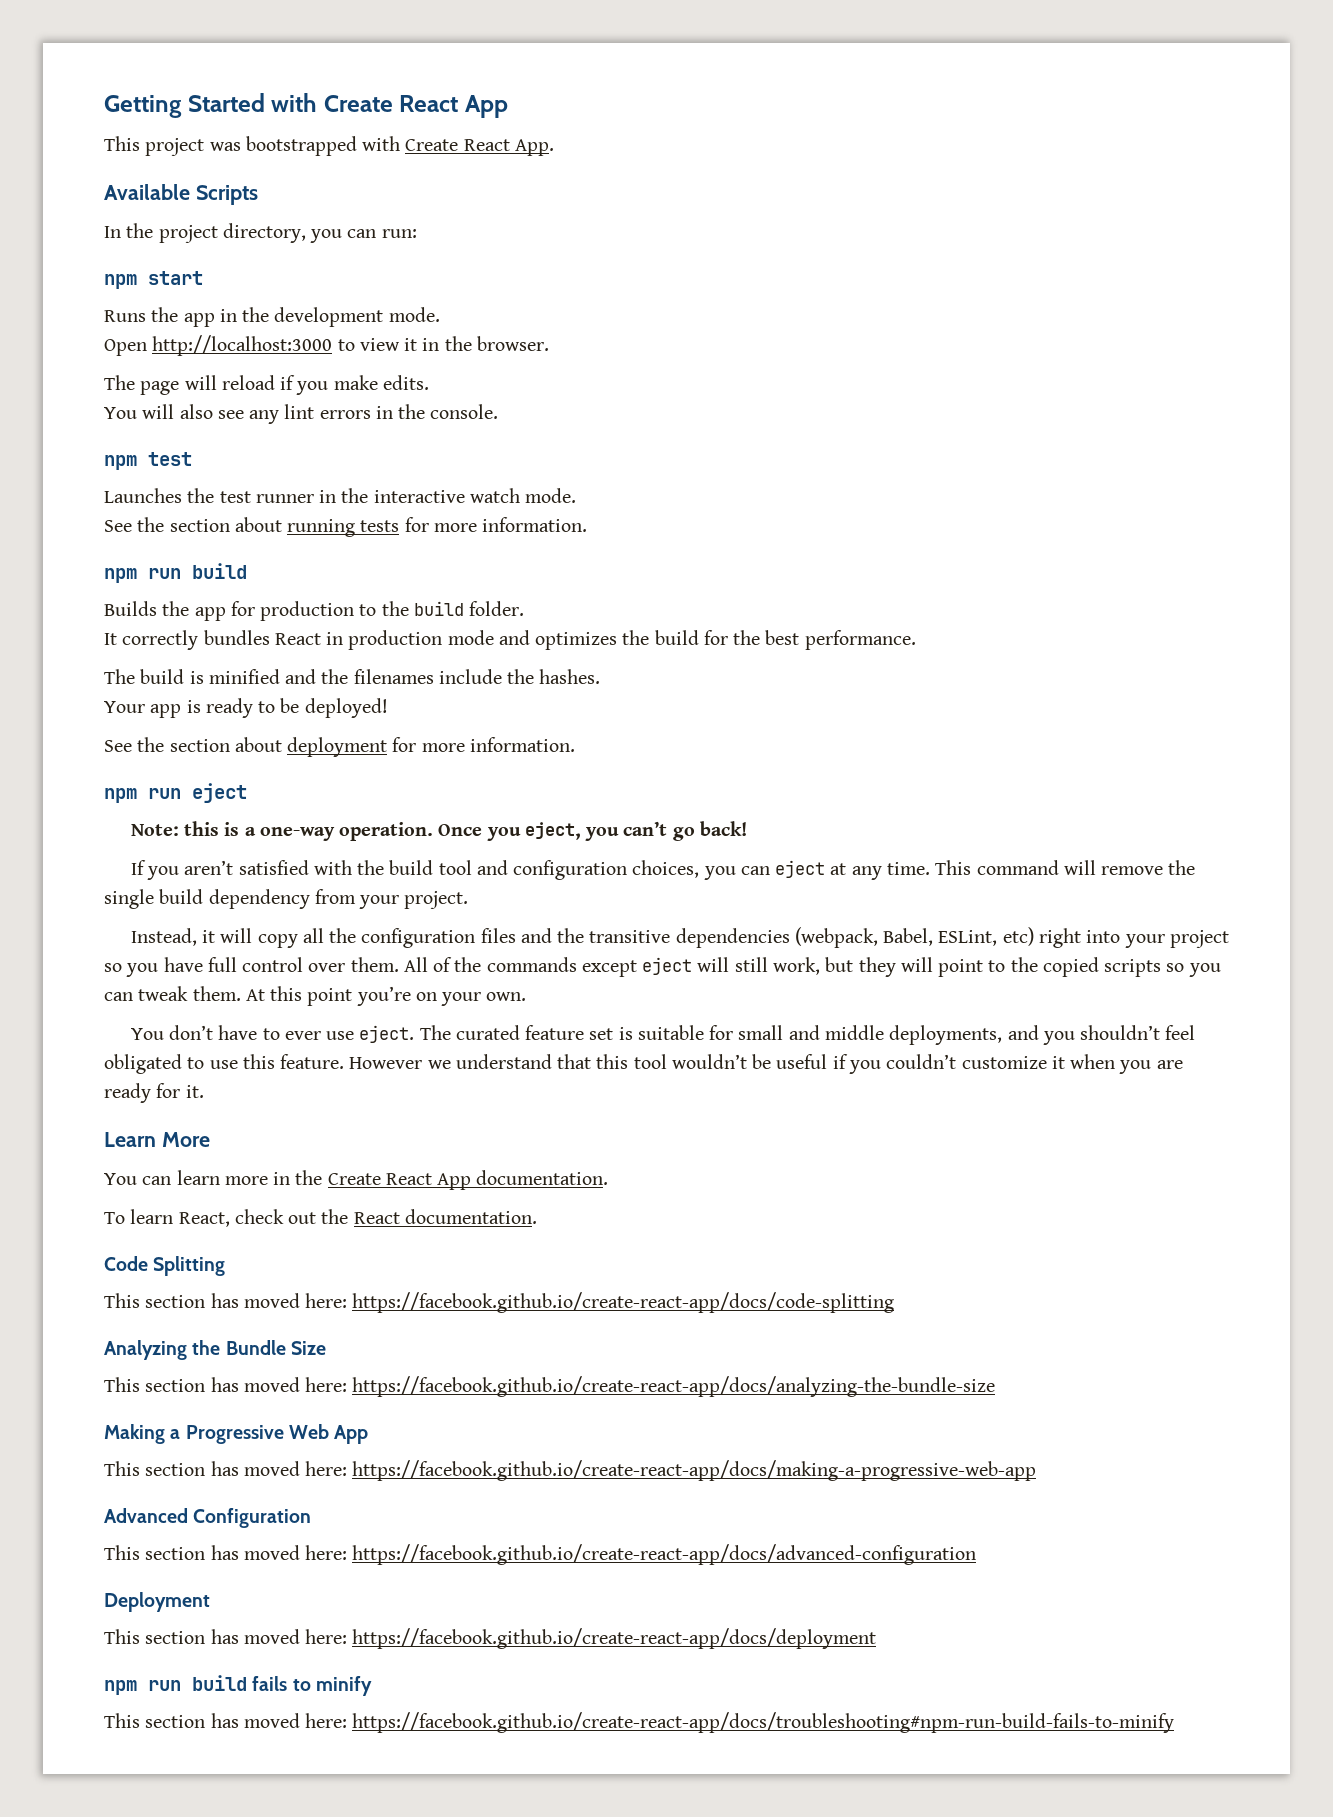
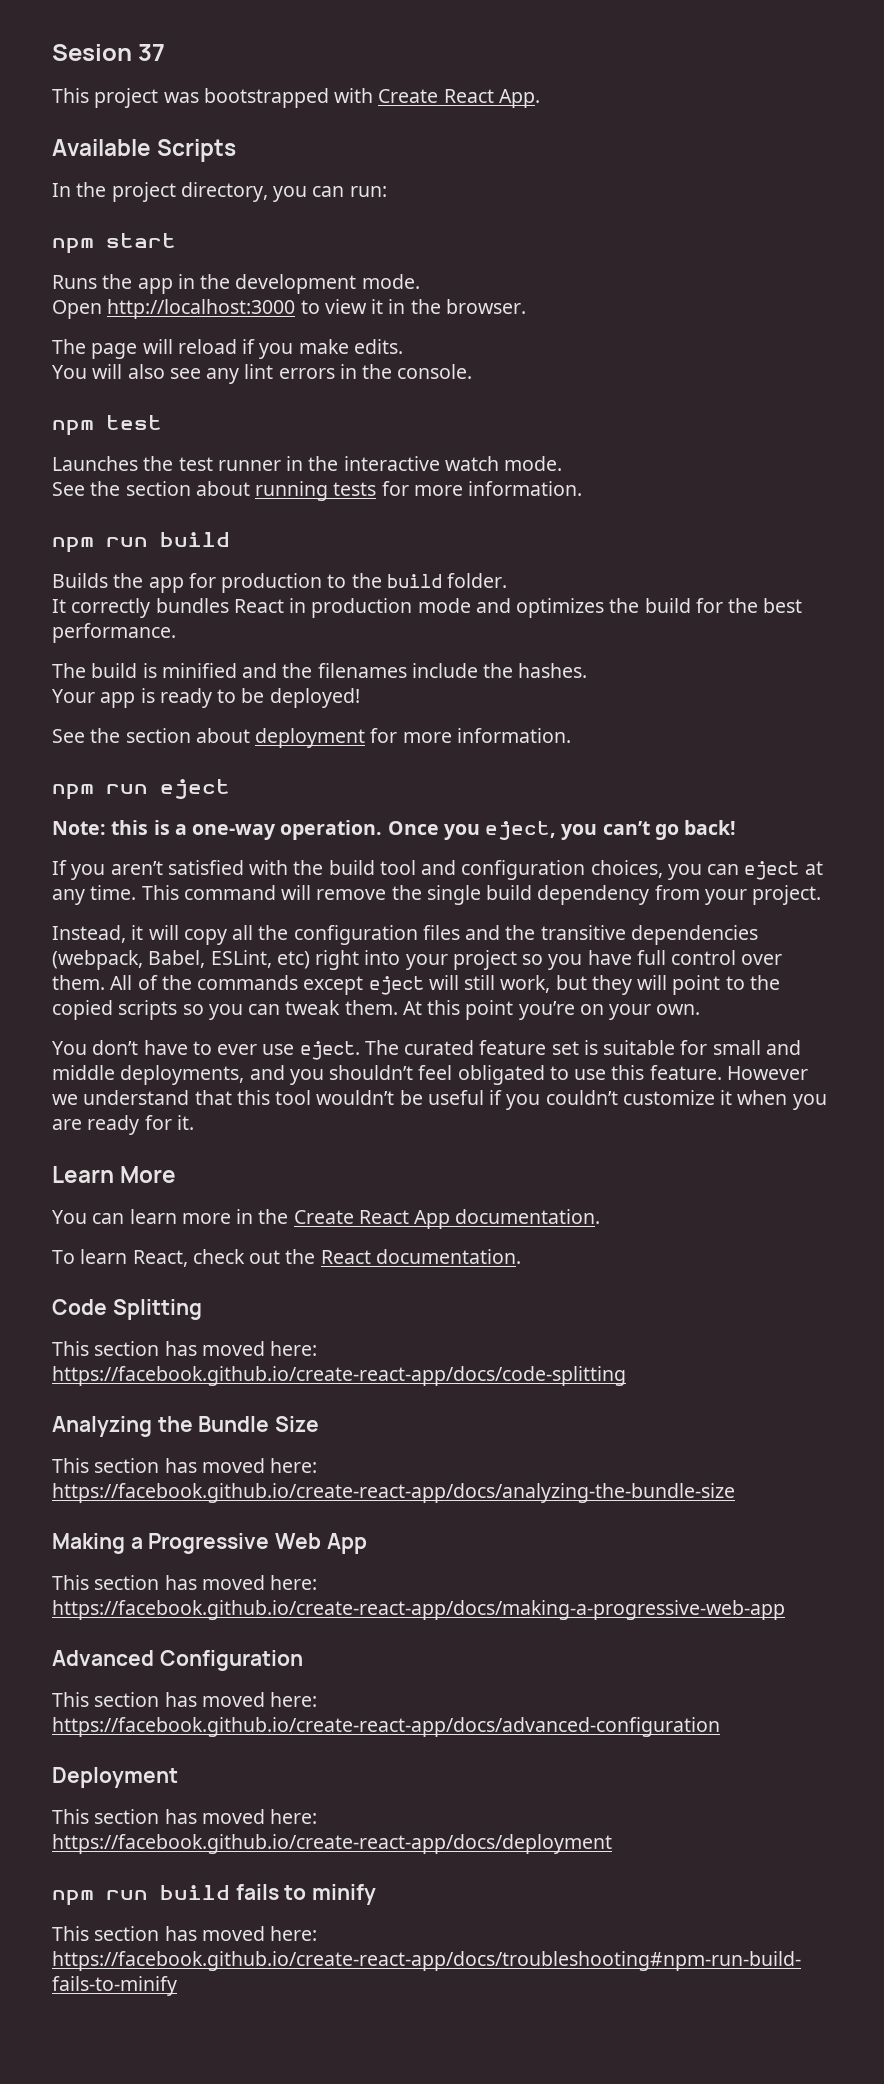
[104,93,509,118] Getting Started with Create React App -> [52,44,166,61] Sesion 37

